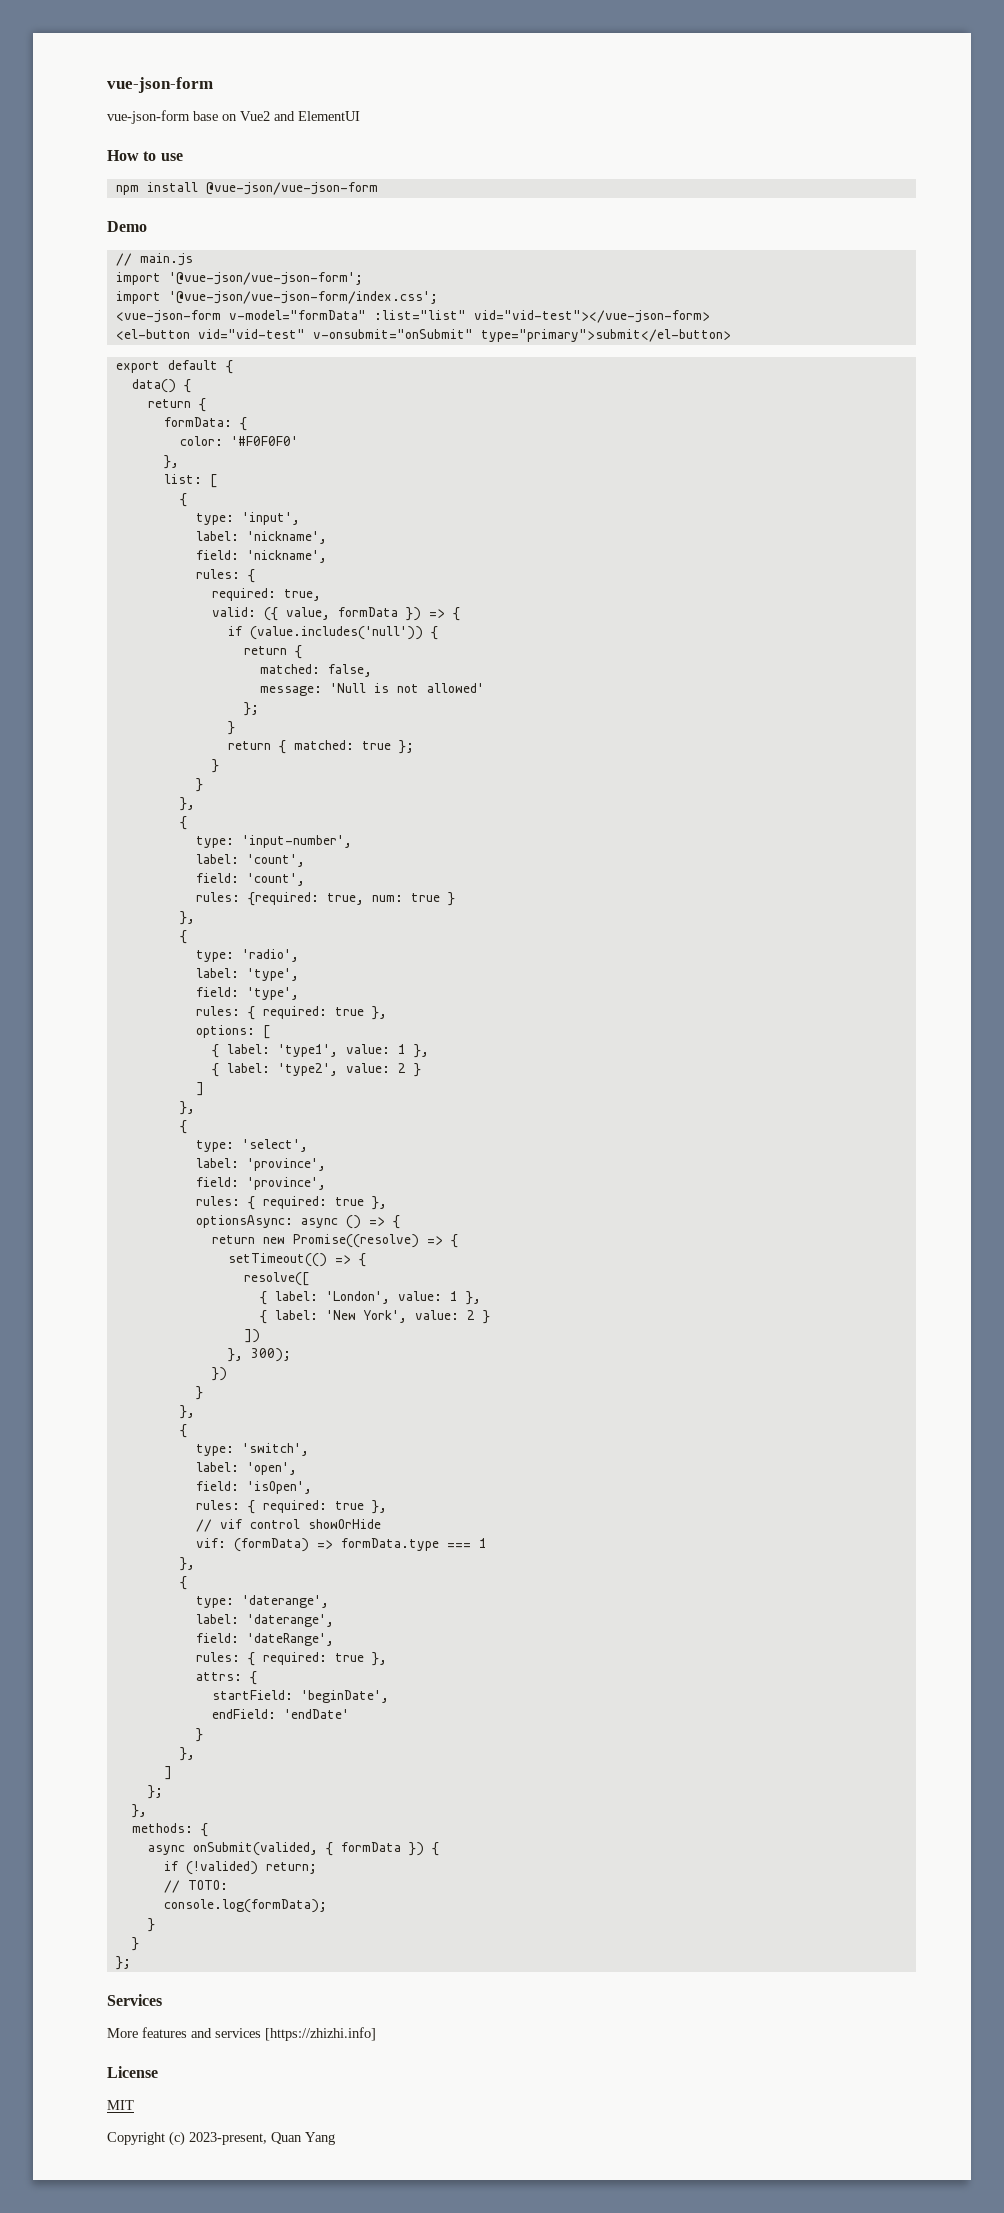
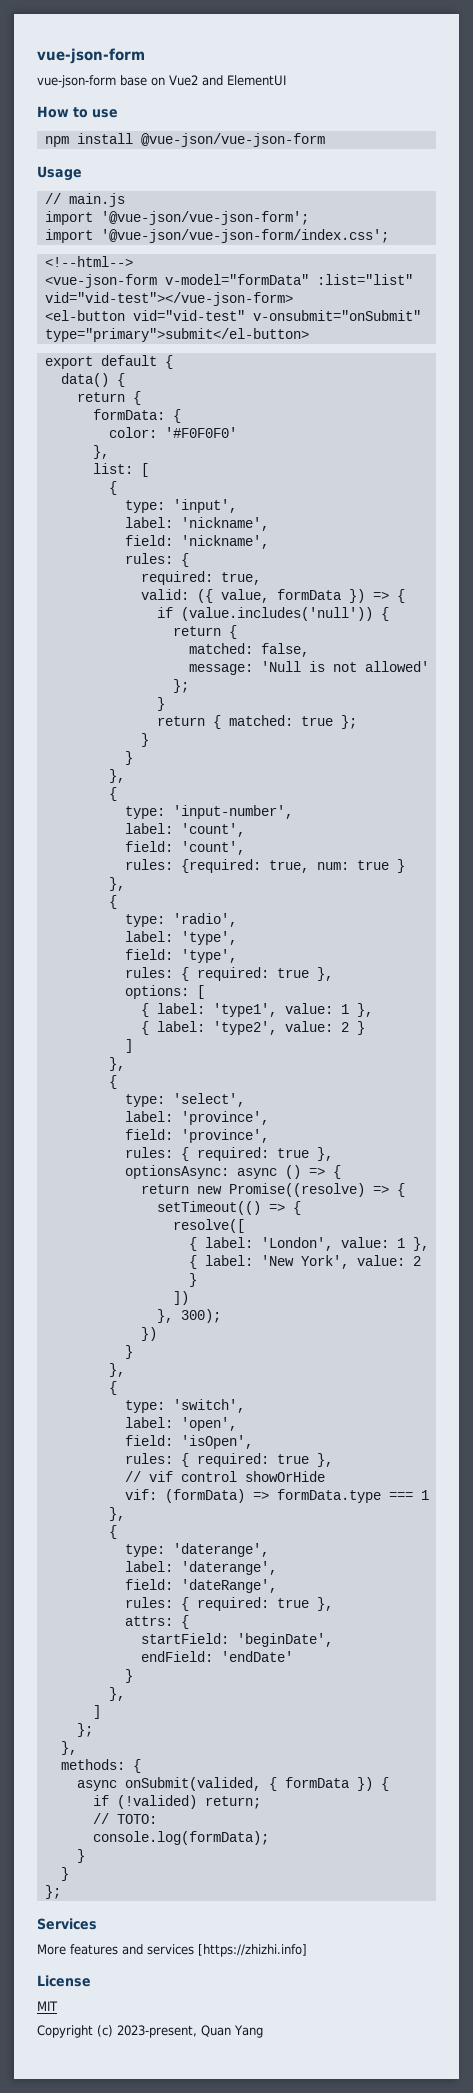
[107,221,147,232] Demo -> [37,166,82,181] Usage
(438, 297) none -> [44,256,133,267] // <!--html-->

